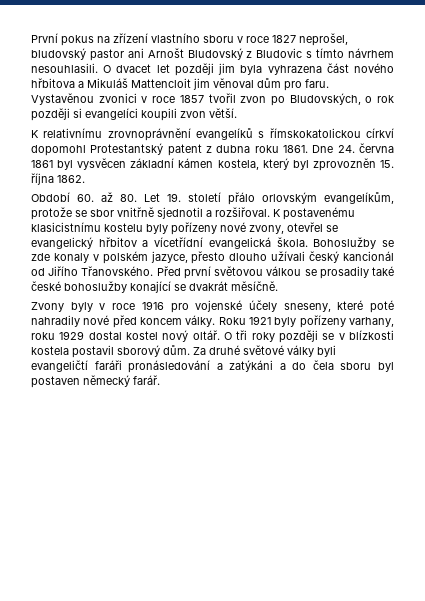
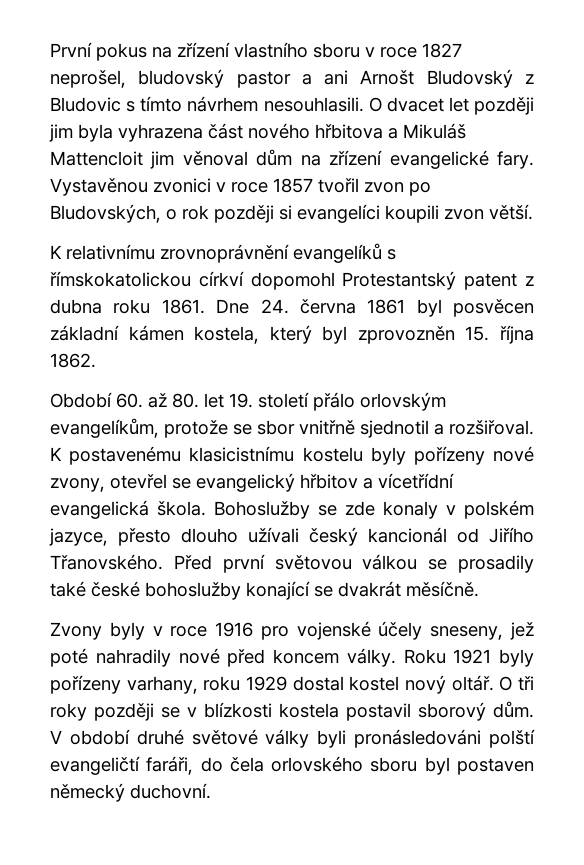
(124, 55) none -> [301,74,312,85] a
[284,79,329,91] pro faru. -> [300,150,534,169] na zřízení evangelické fary.
[77,158,127,170] vysvěcen -> [453,299,534,317] posvěcen
[144,193,160,202] Let -> [204,393,224,408] let
[337,300,364,310] které -> [509,622,534,640] jež
[193,347,206,355] Za -> [50,729,130,745] V období
[31,360,286,373] evangeličtí faráři pronásledování a zatýkáni a -> [354,729,535,748] [50,756,194,775] pronásledováni polští evangeličtí faráři,
(334, 365) none -> [271,756,364,772] orlovského
[133,375,160,385] farář. -> [130,783,211,799] duchovní.

